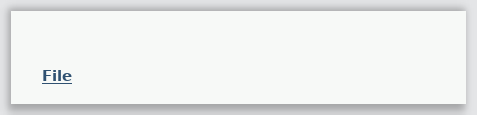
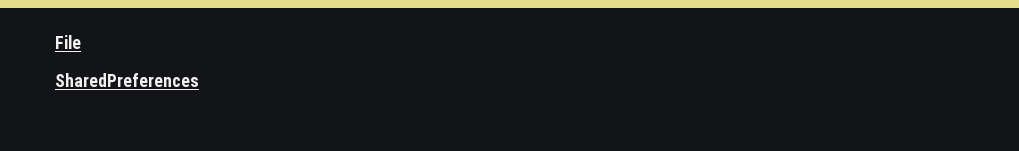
(72, 75) none -> [55,73,199,87] // SharedPreferences

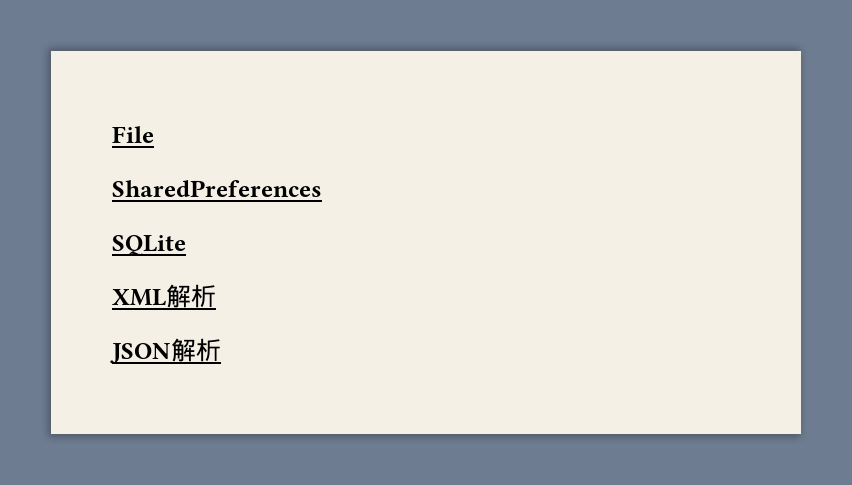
(199, 80) none -> [112,235,186,256] [112,284,216,308] [110,338,221,364] // SQLite // XML解析 // JSON解析

